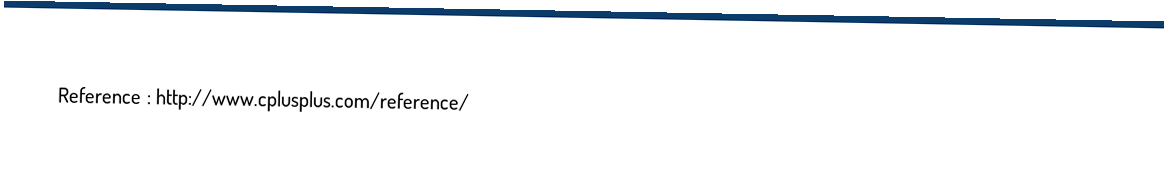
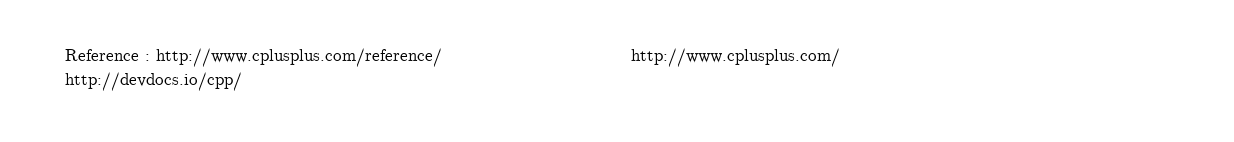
(471, 101) none -> [65,72,242,91] [631,48,840,67] http://devdocs.io/cpp/ // http://www.cplusplus.com/

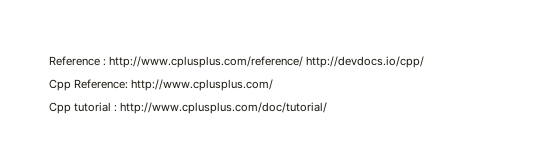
(242, 81) none -> [49,79,129,91] Cpp Reference:
(840, 57) none -> [49,102,328,114] // Cpp tutorial : http://www.cplusplus.com/doc/tutorial/

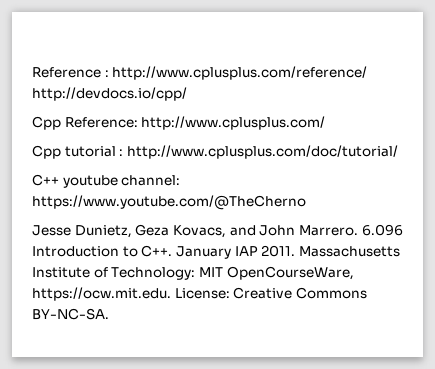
(328, 108) none -> [32,174,181,188] [32,195,306,210] [32,224,403,238] [32,245,400,259] [32,266,354,280] [32,287,367,301] [32,308,109,320] // C++ youtube channel: https://www.youtube.com/@TheCherno // Jesse Dunietz, Geza Kovacs, and John Marrero. 6.096 Introduction to C++. January IAP 2011. Massachusetts Institute of Technology: MIT OpenCourseWare, https://ocw.mit.edu. License: Creative Commons BY-NC-SA.

